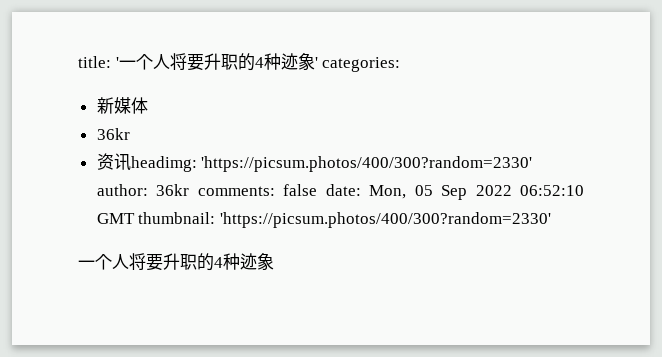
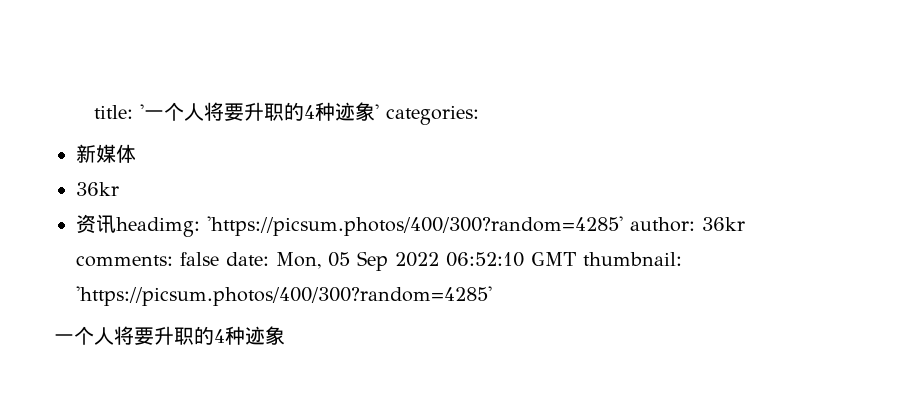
[201,156,533,172] 'https://picsum.photos/400/300?random=2330' -> [207,216,623,236] 'https://picsum.photos/400/300?random=4285'
[219,212,551,228] 'https://picsum.photos/400/300?random=2330' -> [76,286,492,306] 'https://picsum.photos/400/300?random=4285'

